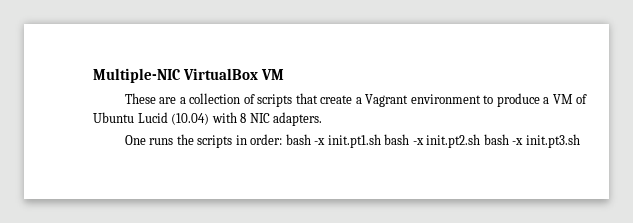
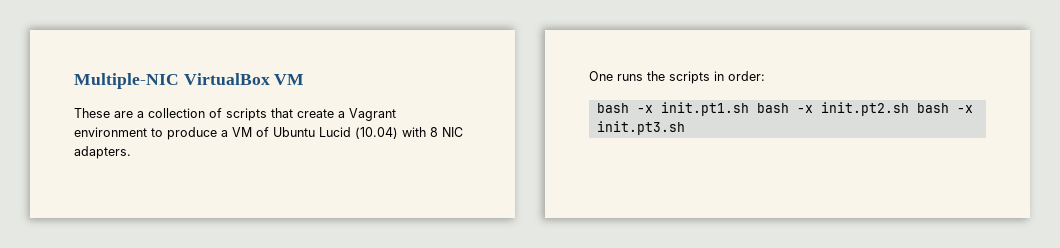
(283, 139) none -> (765, 76) //

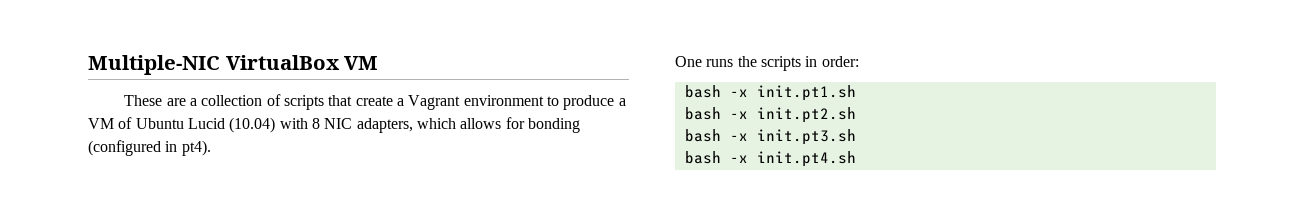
[74,146,131,159] adapters. -> [356,117,580,133] [88,140,211,156] adapters, which allows for bonding (configured in pt4).
(749, 109) none -> (856, 93) //
(909, 109) none -> (856, 115) //
(685, 128) none -> [684,151,856,167] // bash -x init.pt4.sh

